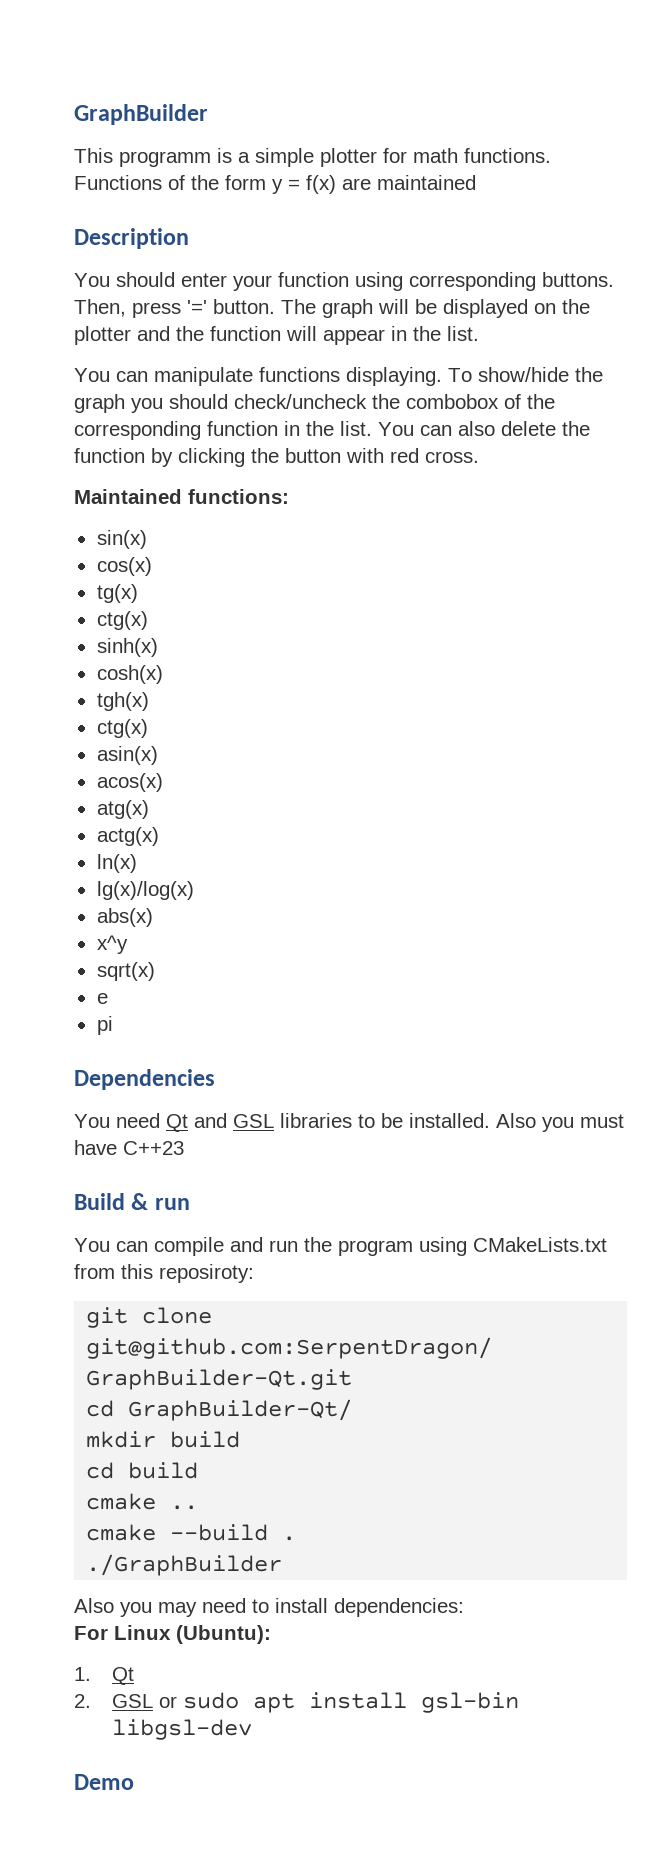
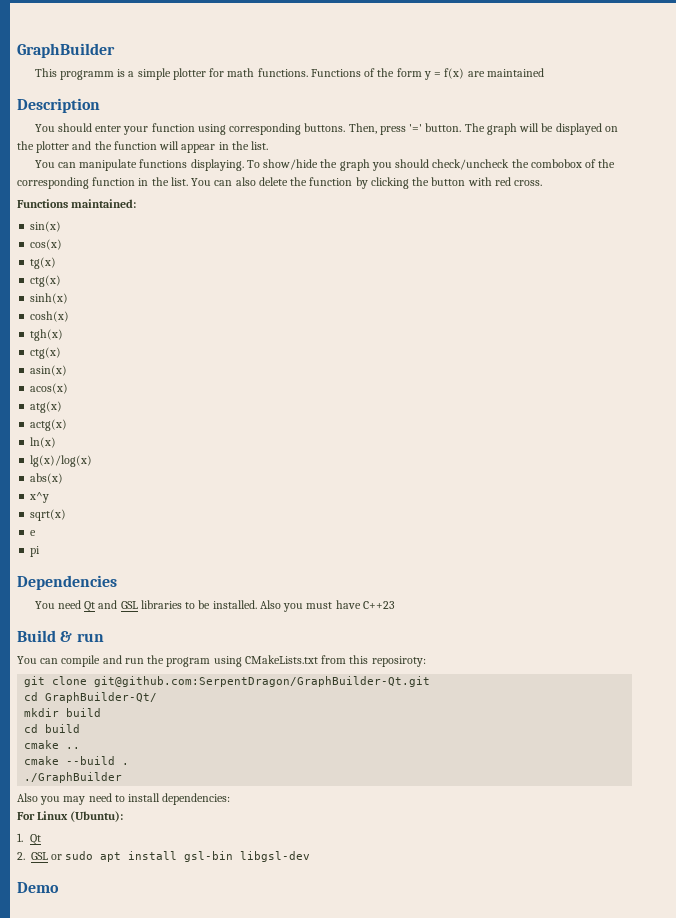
[74,489,289,504] Maintained functions: -> [17,199,137,208] Functions maintained:

